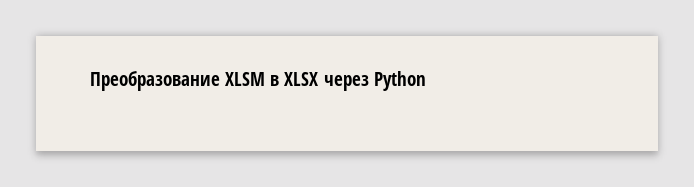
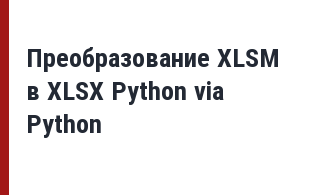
[323,75,369,91] через -> [111,81,225,105] Python via

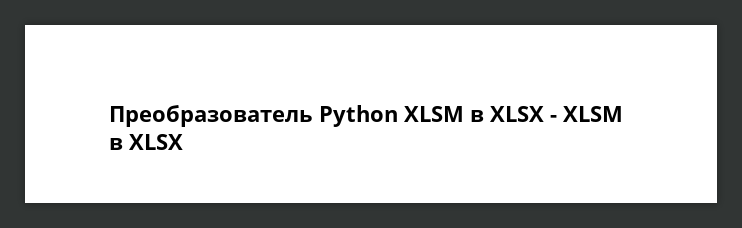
[26,47,281,72] [26,81,225,105] [26,114,102,138] Преобразование XLSM в XLSX Python via Python -> [109,105,623,127] [109,134,183,150] Преобразователь Python XLSM в XLSX - XLSM в XLSX

